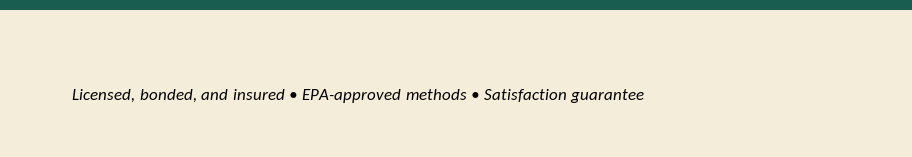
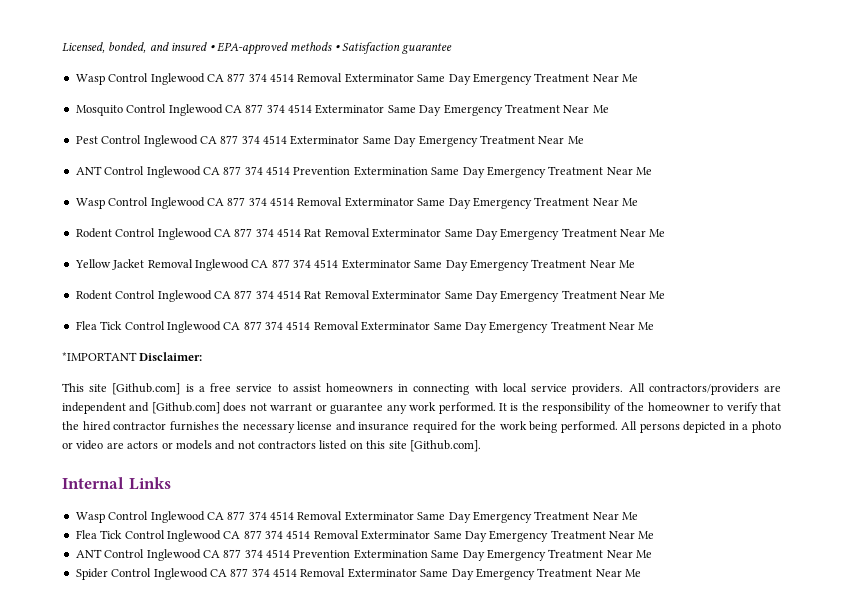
(645, 96) none -> [75,73,638,85] [75,104,609,116] [75,135,584,147] [75,166,652,178] [75,197,638,209] [75,228,666,240] [74,259,635,271] [75,290,666,302] [75,321,655,333] [62,352,203,361] [62,383,781,395] [62,402,782,414] [62,421,781,433] [62,440,481,452] [62,477,171,490] [75,511,638,523] [75,530,655,542] [75,549,652,561] [75,568,641,580] // Wasp Control Inglewood CA 877 374 4514 Removal Exterminator Same Day Emergency Treatment Near Me // Mosquito Control Inglewood CA 877 374 4514 Exterminator Same Day Emergency Treatment Near Me // Pest Control Inglewood CA 877 374 4514 Exterminator Same Day Emergency Treatment Near Me // ANT Control Inglewood CA 877 374 4514 Prevention Extermination Same Day Emergency Treatment Near Me // Wasp Control Inglewood CA 877 374 4514 Removal Exterminator Same Day Emergency Treatment Near Me // Rodent Control Inglewood CA 877 374 4514 Rat Removal Exterminator Same Day Emergency Treatment Near Me // Yellow Jacket Removal Inglewood CA 877 374 4514 Exterminator Same Day Emergency Treatment Near Me // Rodent Control Inglewood CA 877 374 4514 Rat Removal Exterminator Same Day Emergency Treatment Near Me // Flea Tick Control Inglewood CA 877 374 4514 Removal Exterminator Same Day Emergency Treatment Near Me // *IMPORTANT Disclaimer: // This site [Github.com] is a free service to assist homeowners in connecting with local service providers. All contractors/providers are independent and [Github.com] does not warrant or guarantee any work performed. It is the responsibility of the homeowner to verify that the hired contractor furnishes the necessary license and insurance required for the work being performed. All persons depicted in a photo or video are actors or models and not contractors listed on this site [Github.com]. // Internal Links // Wasp Control Inglewood CA 877 374 4514 Removal Exterminator Same Day Emergency Treatment Near Me // Flea Tick Control Inglewood CA 877 374 4514 Removal Exterminator Same Day Emergency Treatment Near Me // ANT Control Inglewood CA 877 374 4514 Prevention Extermination Same Day Emergency Treatment Near Me // Spider Control Inglewood CA 877 374 4514 Removal Exterminator Same Day Emergency Treatment Near Me

